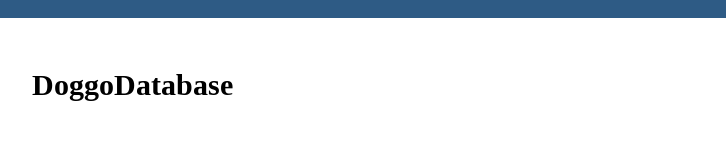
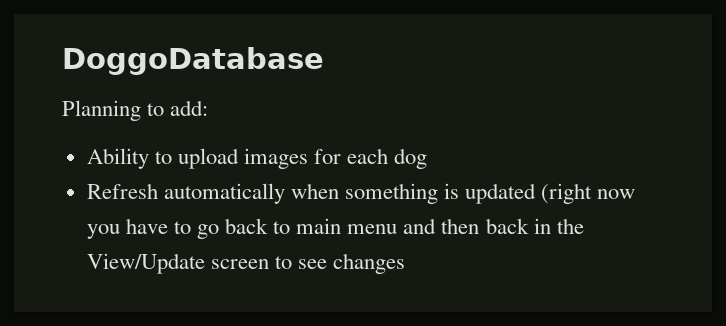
(233, 87) none -> [62,100,209,121] [86,148,428,169] [86,183,636,204] [86,218,584,239] [86,253,406,274] // Planning to add: // Ability to upload images for each dog // Refresh automatically when something is updated (right now you have to go back to main menu and then back in the View/Update screen to see changes

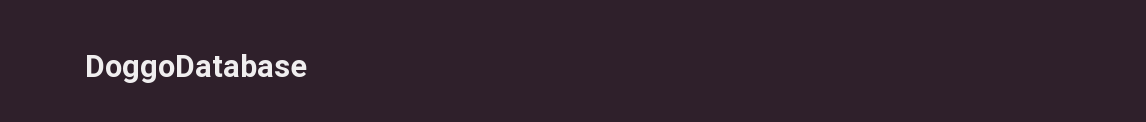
[62,100,209,121] [86,148,428,169] [86,183,636,204] [86,218,584,239] [86,253,406,274] // Planning to add: // Ability to upload images for each dog // Refresh automatically when something is updated (right now you have to go back to main menu and then back in the View/Update screen to see changes -> (307, 68) none

